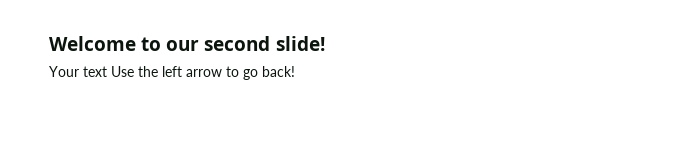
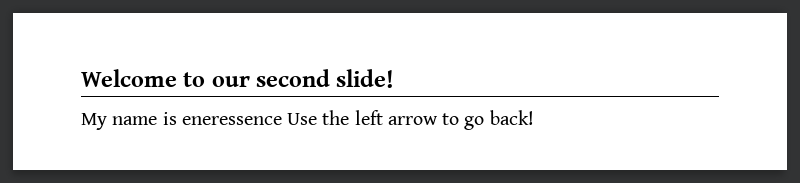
[49,66,107,77] Your text -> [81,112,282,130] My name is eneressence

